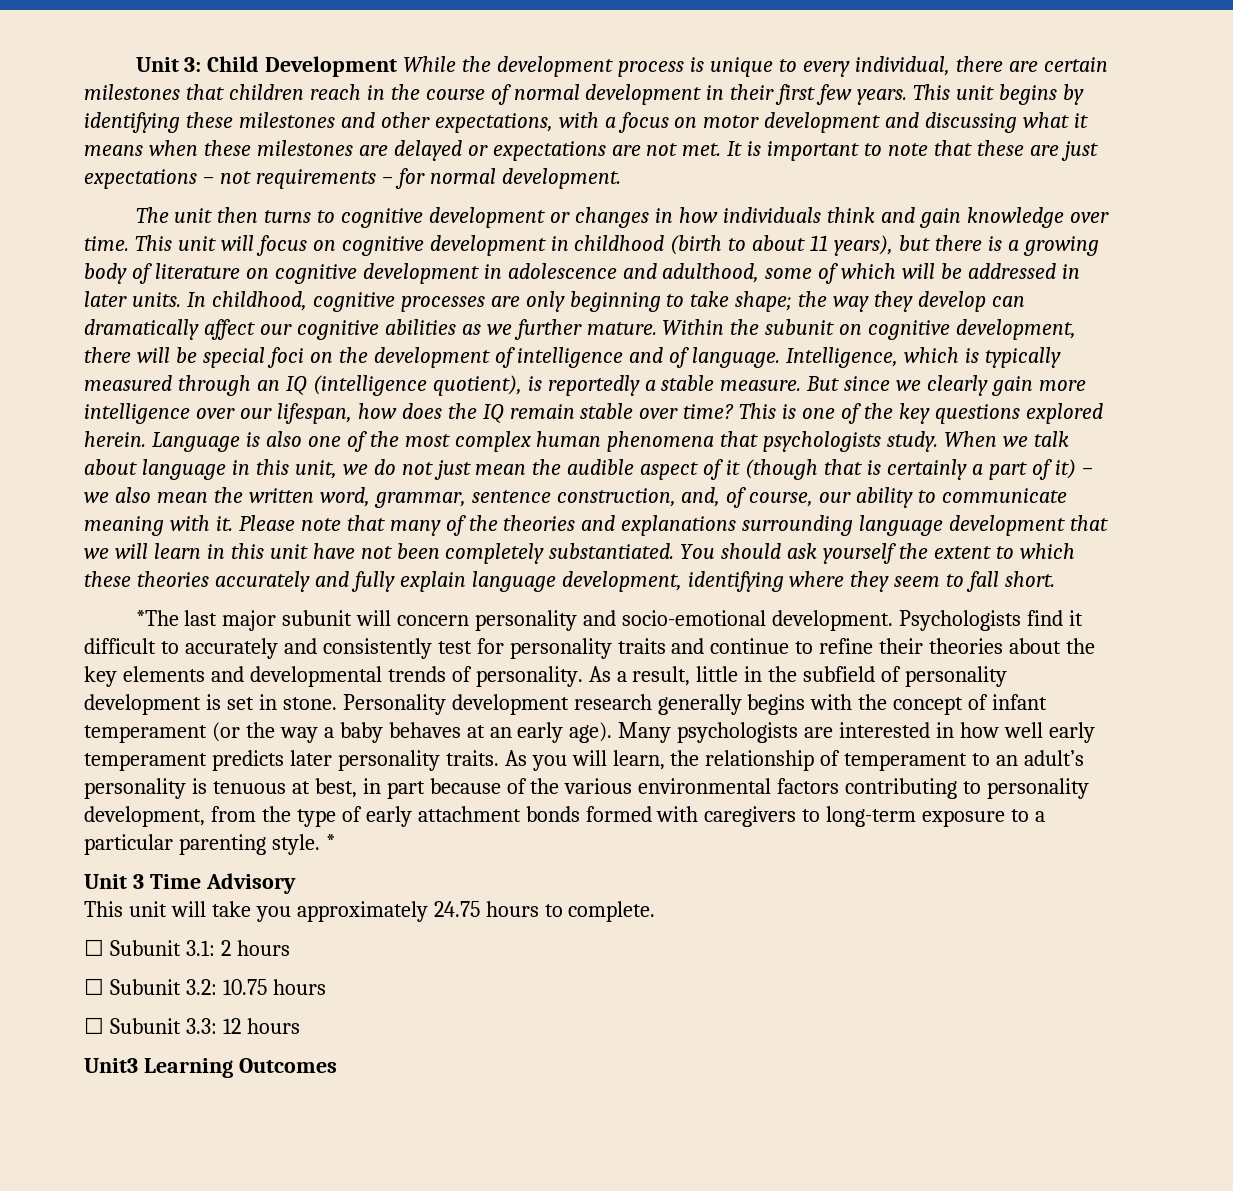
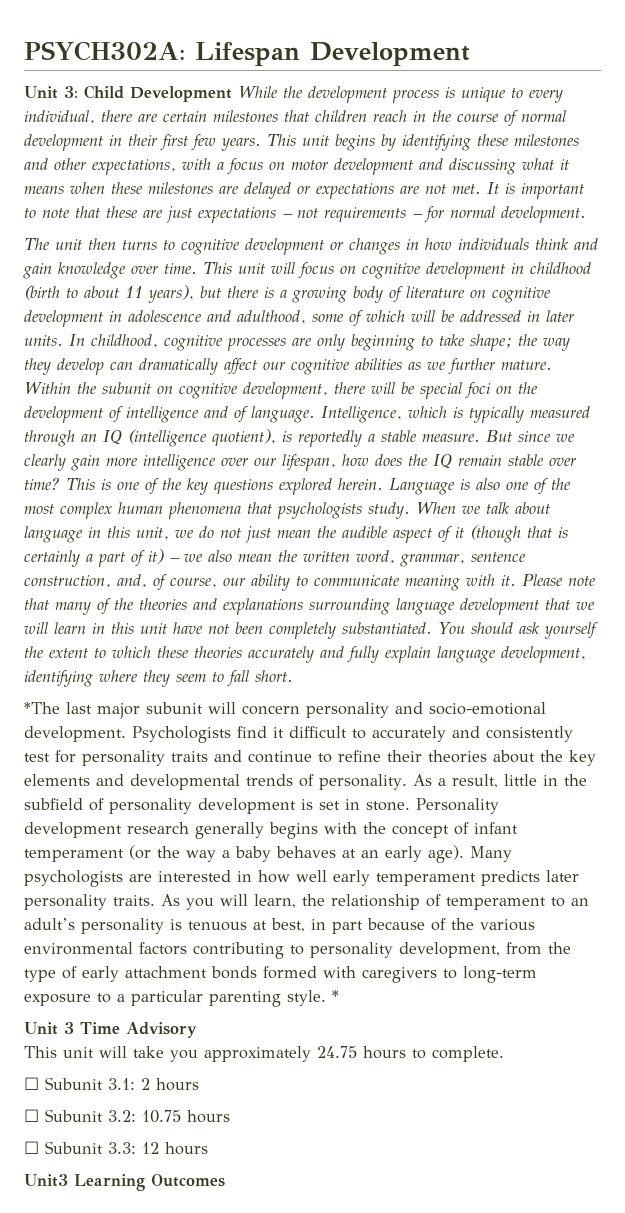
(135, 64) none -> [24,41,470,66] PSYCH302A: Lifespan Development //

